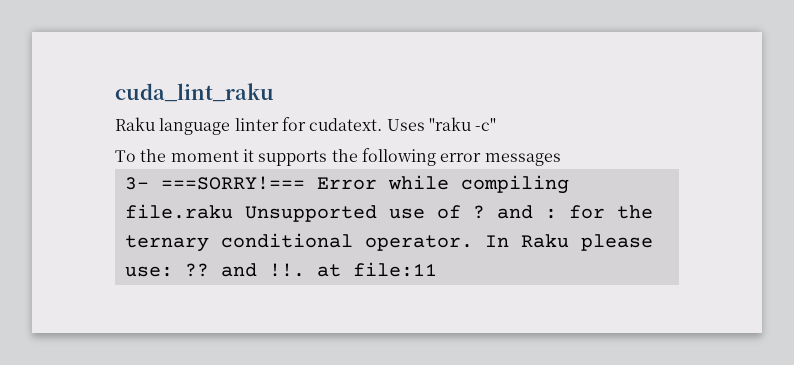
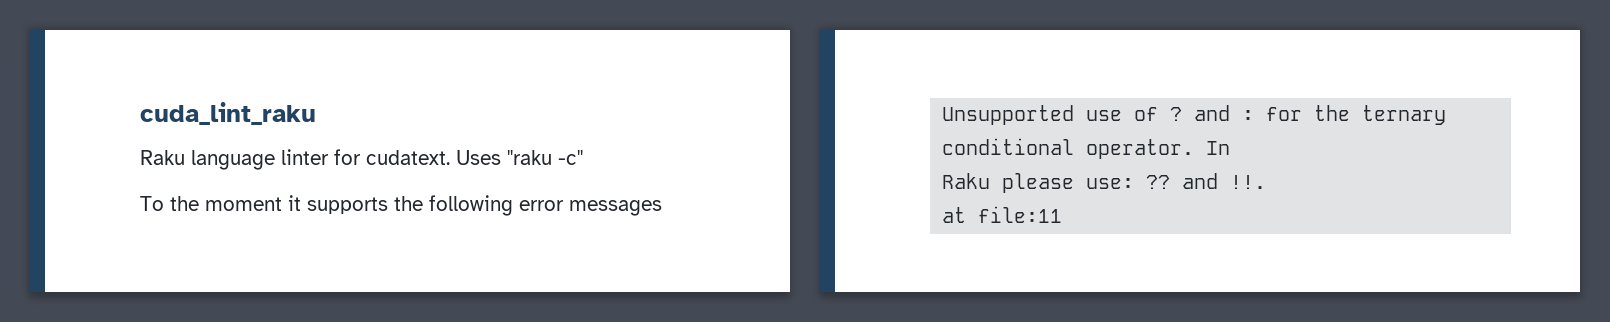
[124,175,569,194] [124,204,233,219] 3- ===SORRY!=== Error while compiling file.raku -> (662, 208) none
(509, 241) none -> (1231, 148) //
(305, 270) none -> (1267, 182) //

